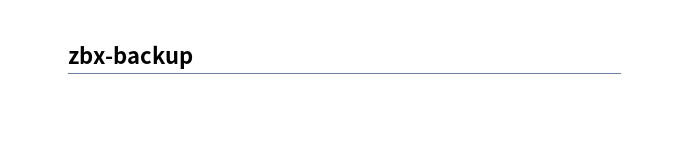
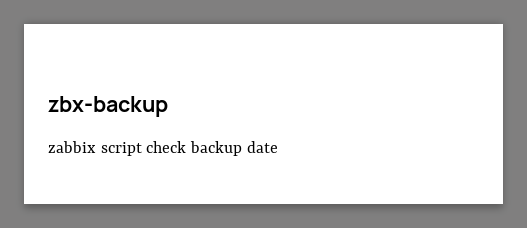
(193, 57) none -> [48,141,278,156] // zabbix script check backup date

